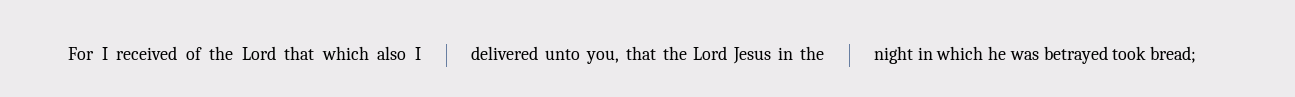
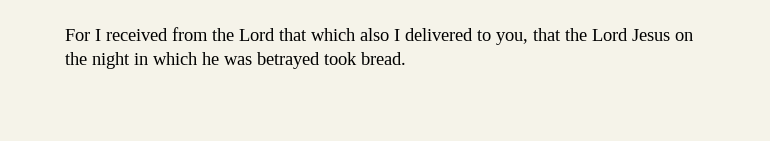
[185,47,202,60] of -> [172,27,208,41] from
[544,49,580,60] unto -> [477,30,491,41] to
[778,47,794,60] in -> [675,32,693,41] on
[1150,46,1197,63] bread; -> [361,52,406,65] bread.

